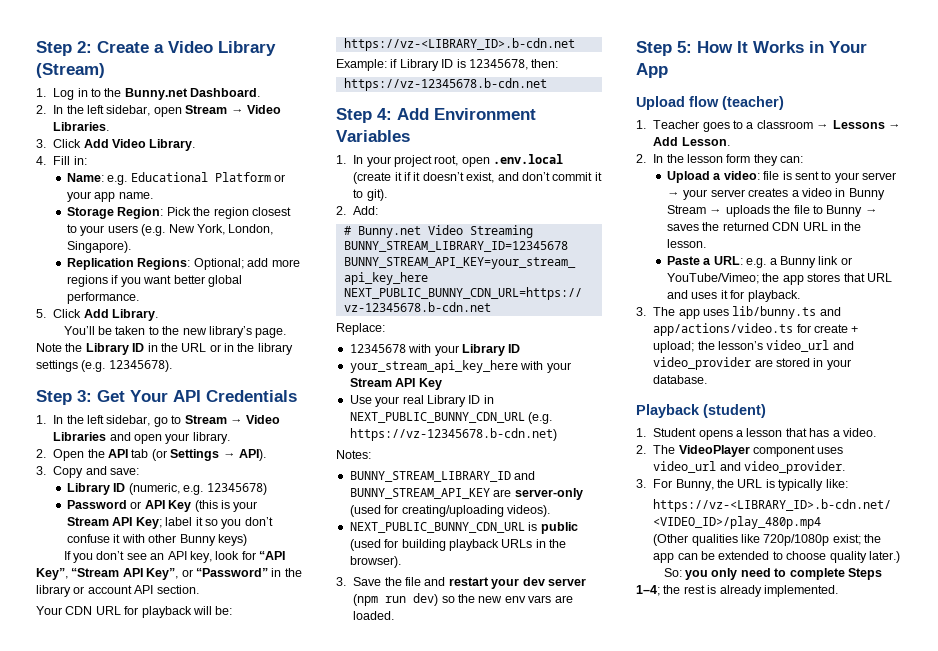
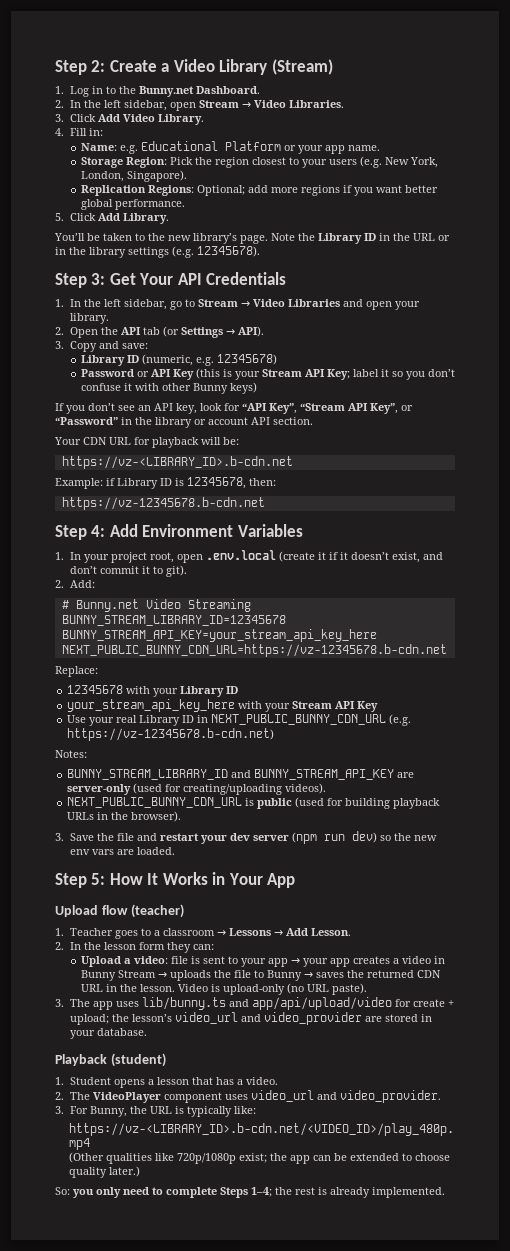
[862,172,897,180] server -> [267,958,288,967] app
[710,189,745,197] server -> [329,958,350,967] app
[667,256,852,268] [667,273,892,285] [667,290,800,302] // Paste a URL: e.g. a Bunny link or YouTube/Vimeo; the app stores that URL and uses it for playback. -> [177,983,367,995] Video is upload-only (no URL paste).
[653,323,794,336] app/actions/video.ts -> [251,997,392,1010] app/api/upload/video

